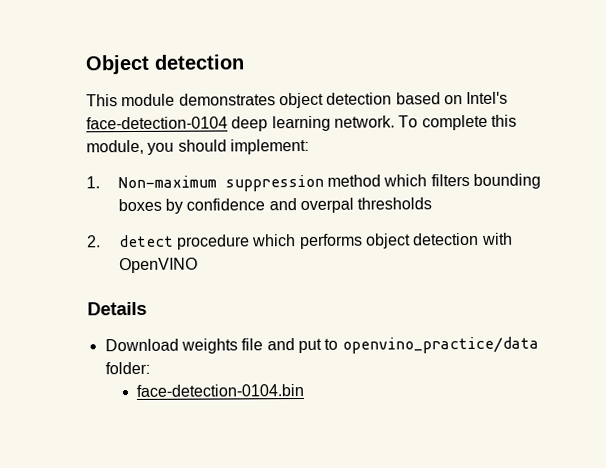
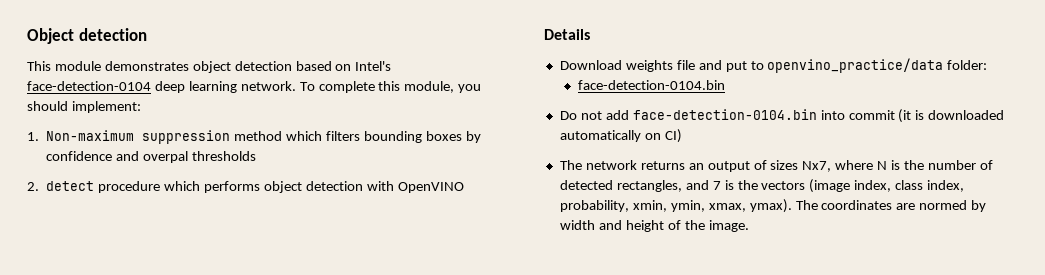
(305, 390) none -> [559,109,1005,123] [559,129,682,143] [559,160,993,172] [559,179,965,193] [559,199,987,213] [559,220,749,232] // Do not add face-detection-0104.bin into commit (it is downloaded automatically on CI) // The network returns an output of sizes Nx7, where N is the number of detected rectangles, and 7 is the vectors (image index, class index, probability, xmin, ymin, xmax, ymax). The coordinates are normed by width and height of the image.

